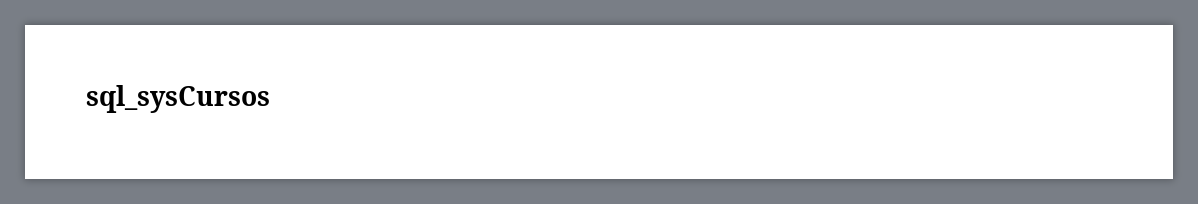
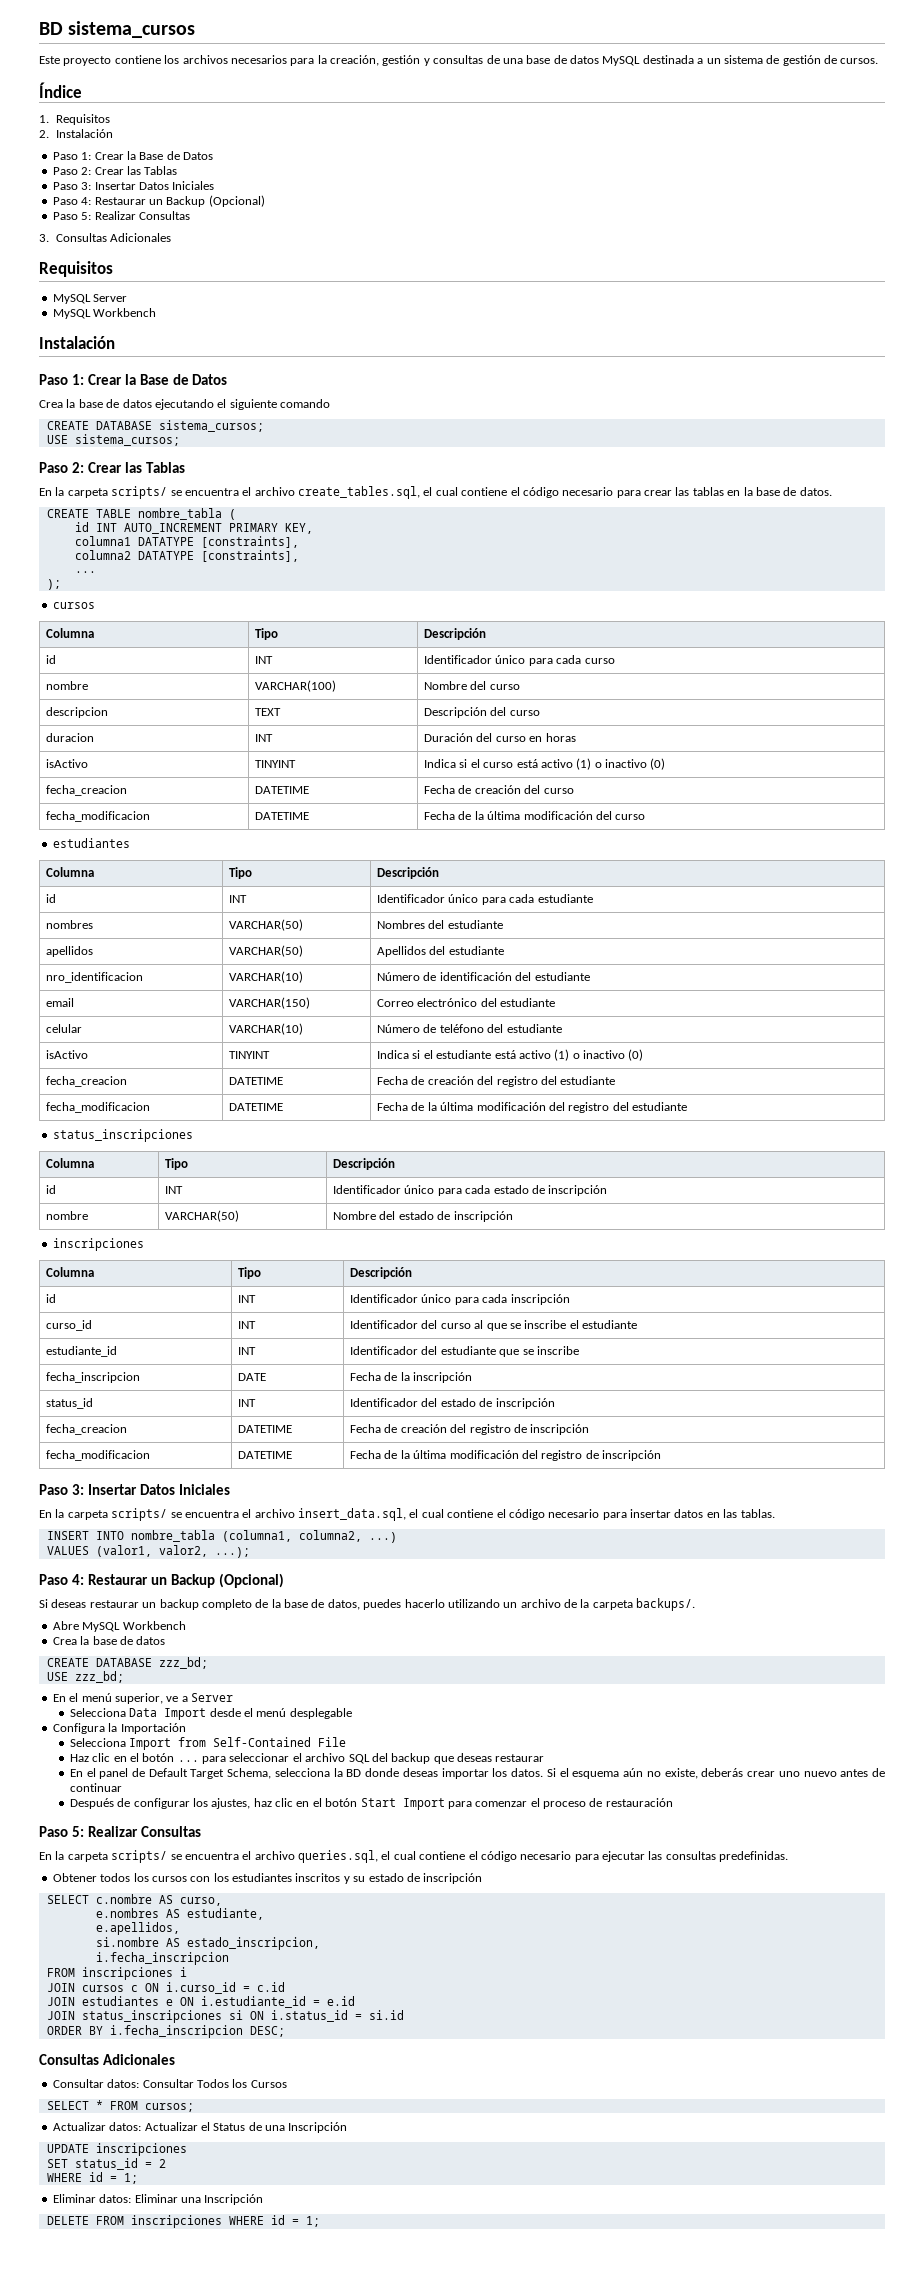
[86,85,270,113] sql_sysCursos -> [39,21,196,38] [39,55,879,66] [39,82,82,98] [39,114,111,125] [39,129,114,138] [52,151,213,160] [52,166,178,175] [52,181,215,190] [52,195,265,207] [52,211,190,220] [39,233,172,242] [39,261,113,277] [52,294,128,304] [52,308,157,319] [39,336,115,349] [39,374,228,385] [39,399,330,410] [46,420,264,432] [46,434,180,446] [39,462,185,473] [39,486,832,499] [46,508,236,520] [74,522,313,534] [74,536,299,548] [74,550,299,562] [74,571,96,573] [46,579,61,590] [52,602,95,609] [46,628,95,638] [255,628,279,640] [424,628,487,640] [46,655,57,664] [255,656,274,664] [424,655,615,666] [46,681,89,690] [255,680,337,692] [424,681,520,690] [46,707,109,718] [255,708,282,716] [424,707,540,718] [46,733,95,742] [255,734,274,742] [424,733,576,742] [46,759,89,768] [255,760,297,768] [424,758,666,770] [46,785,128,796] [255,786,310,794] [424,785,574,794] [46,811,151,822] [255,812,310,820] [424,811,646,820] [52,838,130,848] [46,867,95,877] [229,867,253,879] [377,867,440,879] [46,894,57,903] [229,895,248,903] [377,894,593,905] [46,920,94,929] [229,919,304,931] [377,920,503,929] [46,946,94,957] [229,945,304,957] [377,946,504,957] [46,972,144,983] [229,971,304,983] [377,972,590,981] [46,998,75,1007] [229,997,311,1009] [377,998,556,1007] [46,1024,83,1033] [229,1023,304,1035] [377,1024,562,1033] [46,1050,89,1059] [229,1051,271,1059] [377,1049,644,1061] [46,1076,128,1087] [229,1077,284,1085] [377,1076,616,1087] [46,1102,151,1113] [229,1103,284,1111] [377,1102,688,1113] [52,1129,193,1142] [46,1158,95,1168] [165,1158,189,1170] [333,1158,396,1170] [46,1185,57,1194] [165,1186,184,1194] [333,1185,608,1196] [46,1211,89,1220] [165,1210,240,1222] [333,1211,513,1222] [52,1238,144,1251] [46,1267,95,1277] [238,1267,262,1279] [350,1267,413,1279] [46,1294,57,1303] [238,1295,257,1303] [350,1294,570,1305] [46,1320,93,1331] [238,1321,257,1329] [350,1320,638,1331] [46,1346,118,1357] [238,1347,257,1355] [350,1346,579,1357] [46,1372,141,1383] [238,1373,267,1381] [350,1372,473,1383] [46,1398,94,1409] [238,1399,257,1407] [350,1398,555,1409] [46,1424,128,1435] [238,1425,293,1433] [350,1424,590,1435] [46,1450,151,1461] [238,1451,293,1459] [350,1450,662,1461] [39,1484,230,1495] [39,1508,775,1521] [46,1530,397,1543] [46,1545,250,1558] [39,1573,284,1588] [39,1598,696,1611] [52,1621,186,1632] [52,1636,166,1645] [46,1657,208,1669] [46,1671,124,1683] [52,1693,233,1704] [69,1708,352,1720] [52,1723,186,1734] [69,1737,347,1750] [69,1753,545,1764] [69,1768,885,1779] [69,1783,122,1792] [69,1798,673,1810] [39,1826,201,1837] [39,1850,789,1863] [52,1873,483,1884] [46,1894,222,1906] [95,1908,264,1920] [95,1922,180,1935] [95,1937,320,1950] [95,1952,229,1965] [46,1967,187,1980] [46,1982,285,1994] [46,1996,355,2008] [46,2010,404,2023] [46,2025,285,2038] [39,2054,175,2065] [52,2079,287,2088] [46,2100,194,2112] [52,2122,348,2133] [46,2143,187,2156] [46,2158,166,2170] [46,2172,138,2184] [52,2194,264,2205] [46,2215,320,2228] BD sistema_cursos // Este proyecto contiene los archivos necesarios para la creación, gestión y consultas de una base de datos MySQL destinada a un sistema de gestión de cursos. // Índice // 1. Requisitos // 2. Instalación // Paso 1: Crear la Base de Datos // Paso 2: Crear las Tablas // Paso 3: Insertar Datos Iniciales // Paso 4: Restaurar un Backup (Opcional) // Paso 5: Realizar Consultas // 3. Consultas Adicionales // Requisitos // MySQL Server // MySQL Workbench // Instalación // Paso 1: Crear la Base de Datos // Crea la base de datos ejecutando el siguiente comando // CREATE DATABASE sistema_cursos; // USE sistema_cursos; // Paso 2: Crear las Tablas // En la carpeta scripts/ se encuentra el archivo create_tables.sql, el cual contiene el código necesario para crear las tablas en la base de datos. // CREATE TABLE nombre_tabla ( // id INT AUTO_INCREMENT PRIMARY KEY, // columna1 DATATYPE [constraints], // columna2 DATATYPE [constraints], // ... // ); // cursos // Columna | Tipo | Descripción // id | INT | Identificador único para cada curso // nombre | VARCHAR(100) | Nombre del curso // descripcion | TEXT | Descripción del curso // duracion | INT | Duración del curso en horas // isActivo | TINYINT | Indica si el curso está activo (1) o inactivo (0) // fecha_creacion | DATETIME | Fecha de creación del curso // fecha_modificacion | DATETIME | Fecha de la última modificación del curso // estudiantes // Columna | Tipo | Descripción // id | INT | Identificador único para cada estudiante // nombres | VARCHAR(50) | Nombres del estudiante // apellidos | VARCHAR(50) | Apellidos del estudiante // nro_identificacion | VARCHAR(10) | Número de identificación del estudiante // email | VARCHAR(150) | Correo electrónico del estudiante // celular | VARCHAR(10) | Número de teléfono del estudiante // isActivo | TINYINT | Indica si el estudiante está activo (1) o inactivo (0) // fecha_creacion | DATETIME | Fecha de creación del registro del estudiante // fecha_modificacion | DATETIME | Fecha de la última modificación del registro del estudiante // status_inscripciones // Columna | Tipo | Descripción // id | INT | Identificador único para cada estado de inscripción // nombre | VARCHAR(50) | Nombre del estado de inscripción // inscripciones // Columna | Tipo | Descripción // id | INT | Identificador único para cada inscripción // curso_id | INT | Identificador del curso al que se inscribe el estudiante // estudiante_id | INT | Identificador del estudiante que se inscribe // fecha_inscripcion | DATE | Fecha de la inscripción // status_id | INT | Identificador del estado de inscripción // fecha_creacion | DATETIME | Fecha de creación del registro de inscripción // fecha_modificacion | DATETIME | Fecha de la última modificación del registro de inscripción // Paso 3: Insertar Datos Iniciales // En la carpeta scripts/ se encuentra el archivo insert_data.sql, el cual contiene el código necesario para insertar datos en las tablas. // INSERT INTO nombre_tabla (columna1, columna2, ...) // VALUES (valor1, valor2, ...); // Paso 4: Restaurar un Backup (Opcional) // Si deseas restaurar un backup completo de la base de datos, puedes hacerlo utilizando un archivo de la carpeta backups/. // Abre MySQL Workbench // Crea la base de datos // CREATE DATABASE zzz_bd; // USE zzz_bd; // En el menú superior, ve a Server // Selecciona Data Import desde el menú desplegable // Configura la Importación // Selecciona Import from Self-Contained File // Haz clic en el botón ... para seleccionar el archivo SQL del backup que deseas restaurar // En el panel de Default Target Schema, selecciona la BD donde deseas importar los datos. Si el esquema aún no existe, deberás crear uno nuevo antes de continuar // Después de configurar los ajustes, haz clic en el botón Start Import para comenzar el proceso de restauración // Paso 5: Realizar Consultas // En la carpeta scripts/ se encuentra el archivo queries.sql, el cual contiene el código necesario para ejecutar las consultas predefinidas. // Obtener todos los cursos con los estudiantes inscritos y su estado de inscripción // SELECT c.nombre AS curso, // e.nombres AS estudiante, // e.apellidos, // si.nombre AS estado_inscripcion, // i.fecha_inscripcion // FROM inscripciones i // JOIN cursos c ON i.curso_id = c.id // JOIN estudiantes e ON i.estudiante_id = e.id // JOIN status_inscripciones si ON i.status_id = si.id // ORDER BY i.fecha_inscripcion DESC; // Consultas Adicionales // Consultar datos: Consultar Todos los Cursos // SELECT * FROM cursos; // Actualizar datos: Actualizar el Status de una Inscripción // UPDATE inscripciones // SET status_id = 2 // WHERE id = 1; // Eliminar datos: Eliminar una Inscripción // DELETE FROM inscripciones WHERE id = 1;

